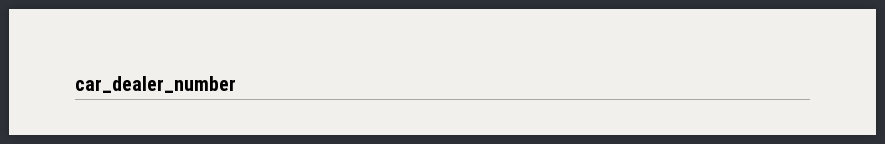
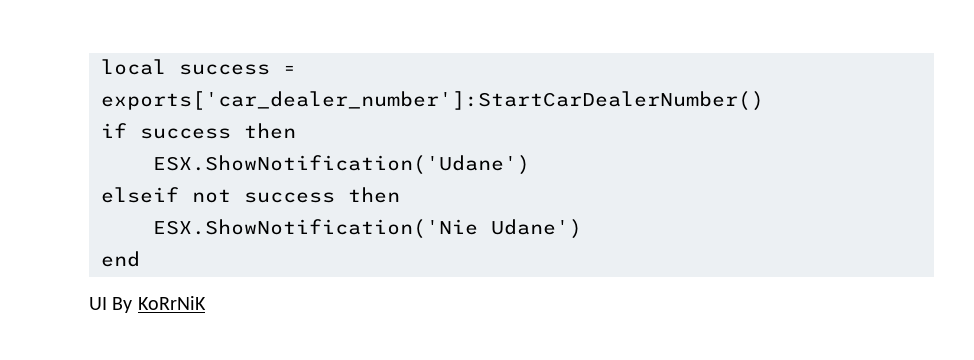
[75,76,236,93] car_dealer_number -> [101,59,296,75] [101,91,764,111] [101,123,296,139] [153,155,530,175] [101,187,400,203] [153,219,582,239] [101,251,140,267] [89,296,206,313] local success = exports['car_dealer_number']:StartCarDealerNumber() // if success then // ESX.ShowNotification('Udane') // elseif not success then // ESX.ShowNotification('Nie Udane') // end // UI By KoRrNiK

